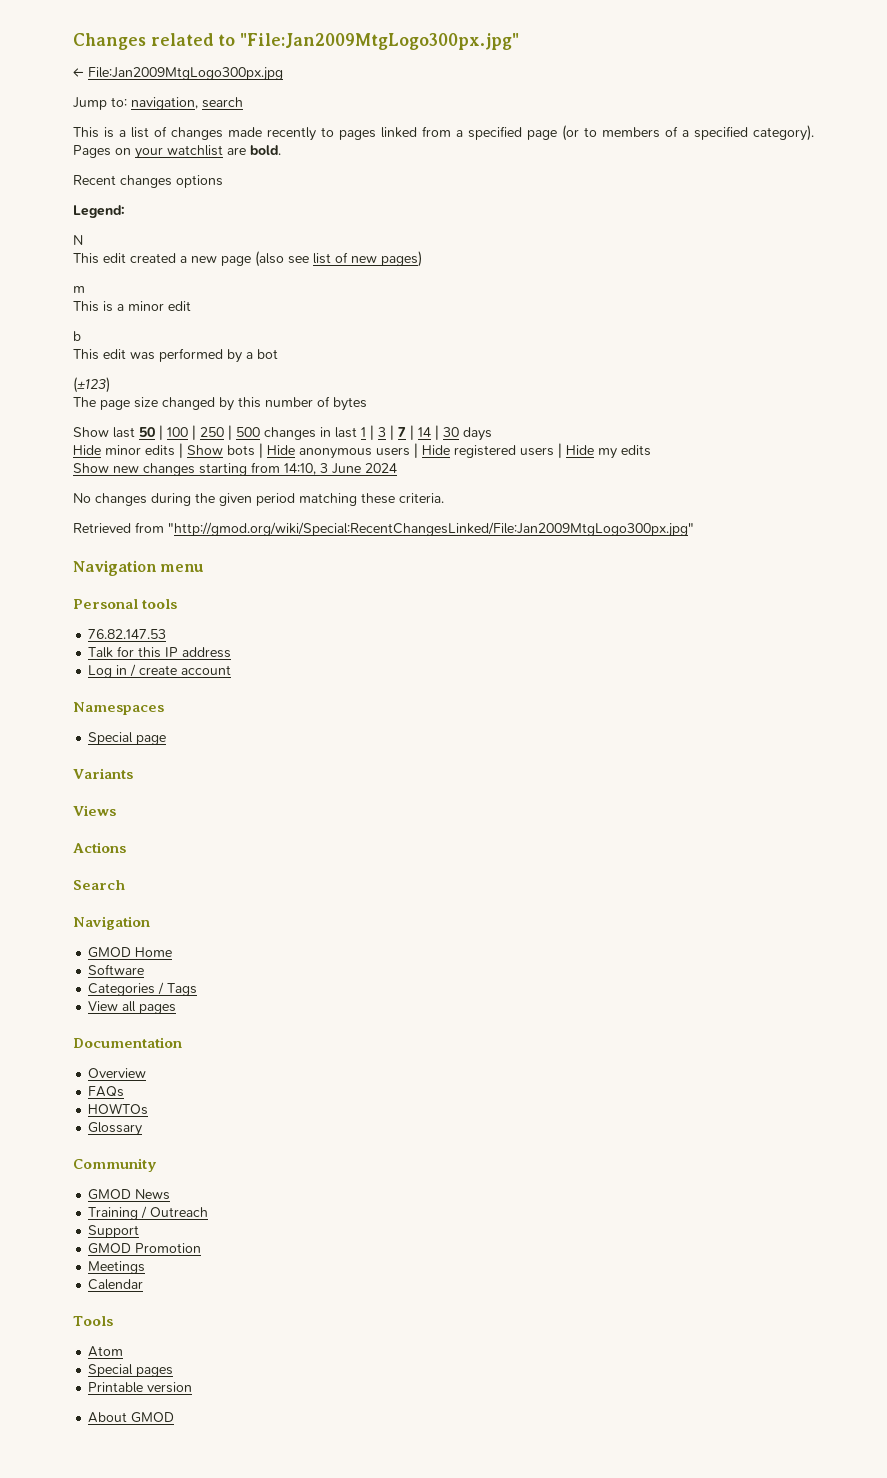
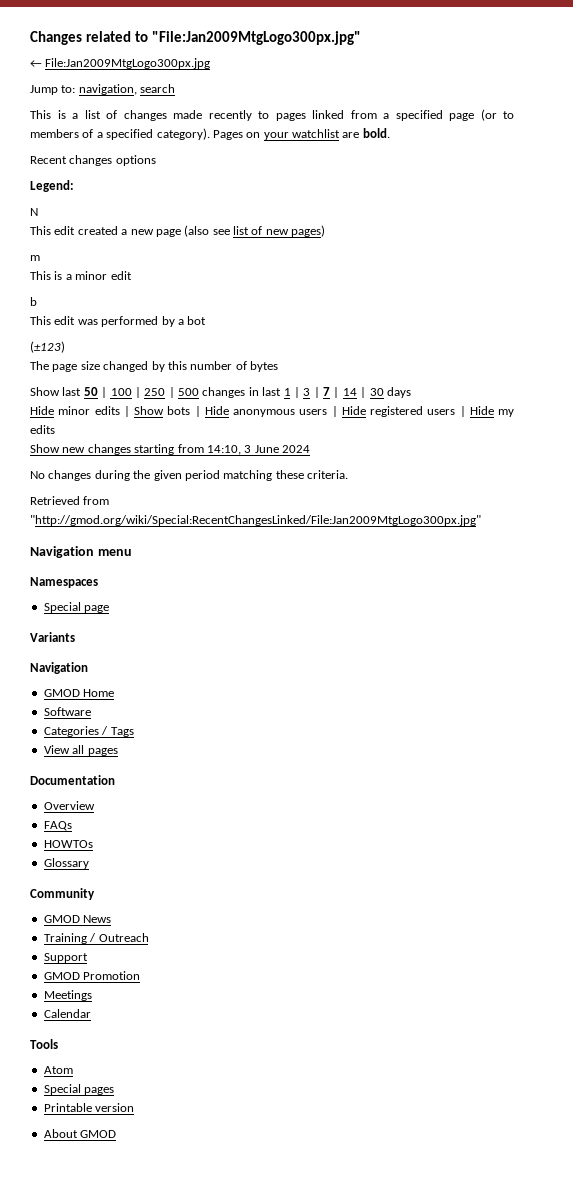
[73,599,178,609] [88,629,167,639] [88,646,232,658] [88,664,232,678] // Personal tools // 76.82.147.53 // Talk for this IP address // Log in / create account -> (132, 552) none
[73,805,116,816] [73,842,126,853] [73,880,125,890] // Views // Actions // Search -> (75, 637) none

